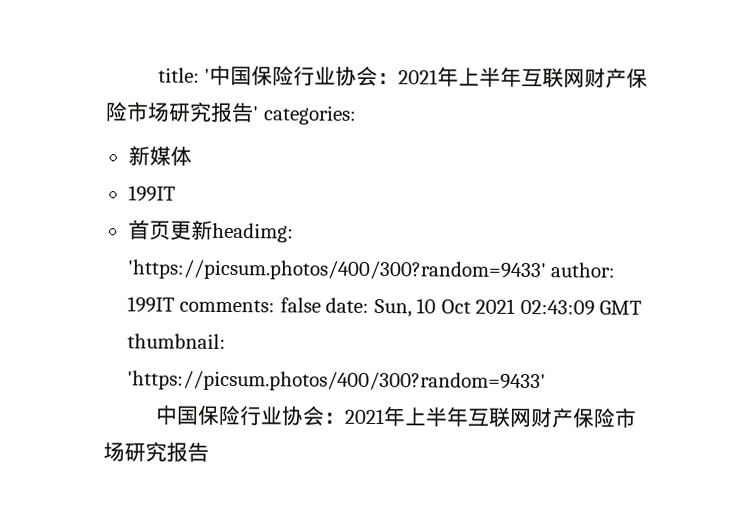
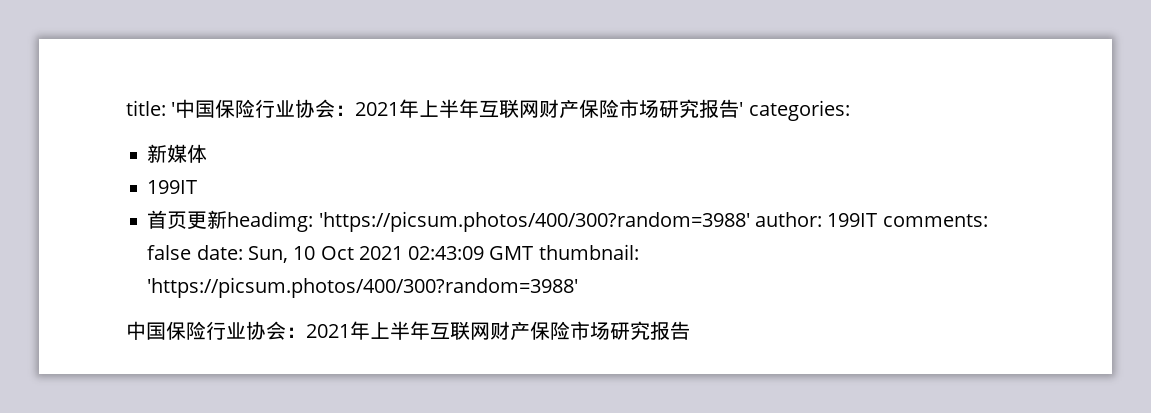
[126,259,546,282] 'https://picsum.photos/400/300?random=9433' -> [318,211,750,232] 'https://picsum.photos/400/300?random=3988'
[126,370,546,393] 'https://picsum.photos/400/300?random=9433' -> [147,277,579,298] 'https://picsum.photos/400/300?random=3988'

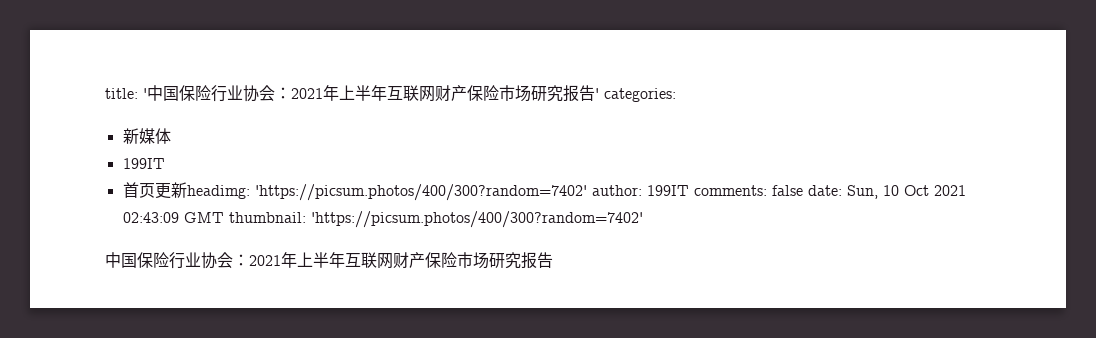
[318,211,750,232] 'https://picsum.photos/400/300?random=3988' -> [254,184,587,201] 'https://picsum.photos/400/300?random=7402'
[147,277,579,298] 'https://picsum.photos/400/300?random=3988' -> [310,211,643,228] 'https://picsum.photos/400/300?random=7402'

